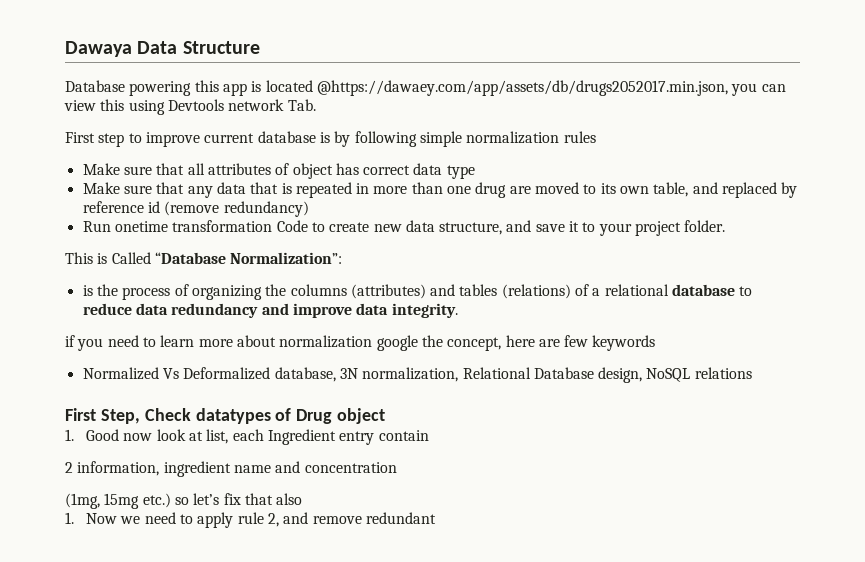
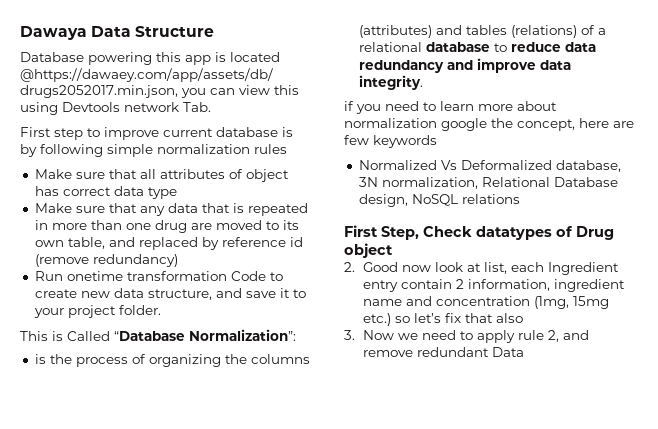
[65,429,74,441] 1. -> [344,262,355,272] 2.
(429, 435) // -> (452, 284) none
(397, 467) // -> (530, 301) none
[65,512,74,524] 1. -> [344,330,355,340] 3.
(437, 518) none -> [491,347,524,357] Data

